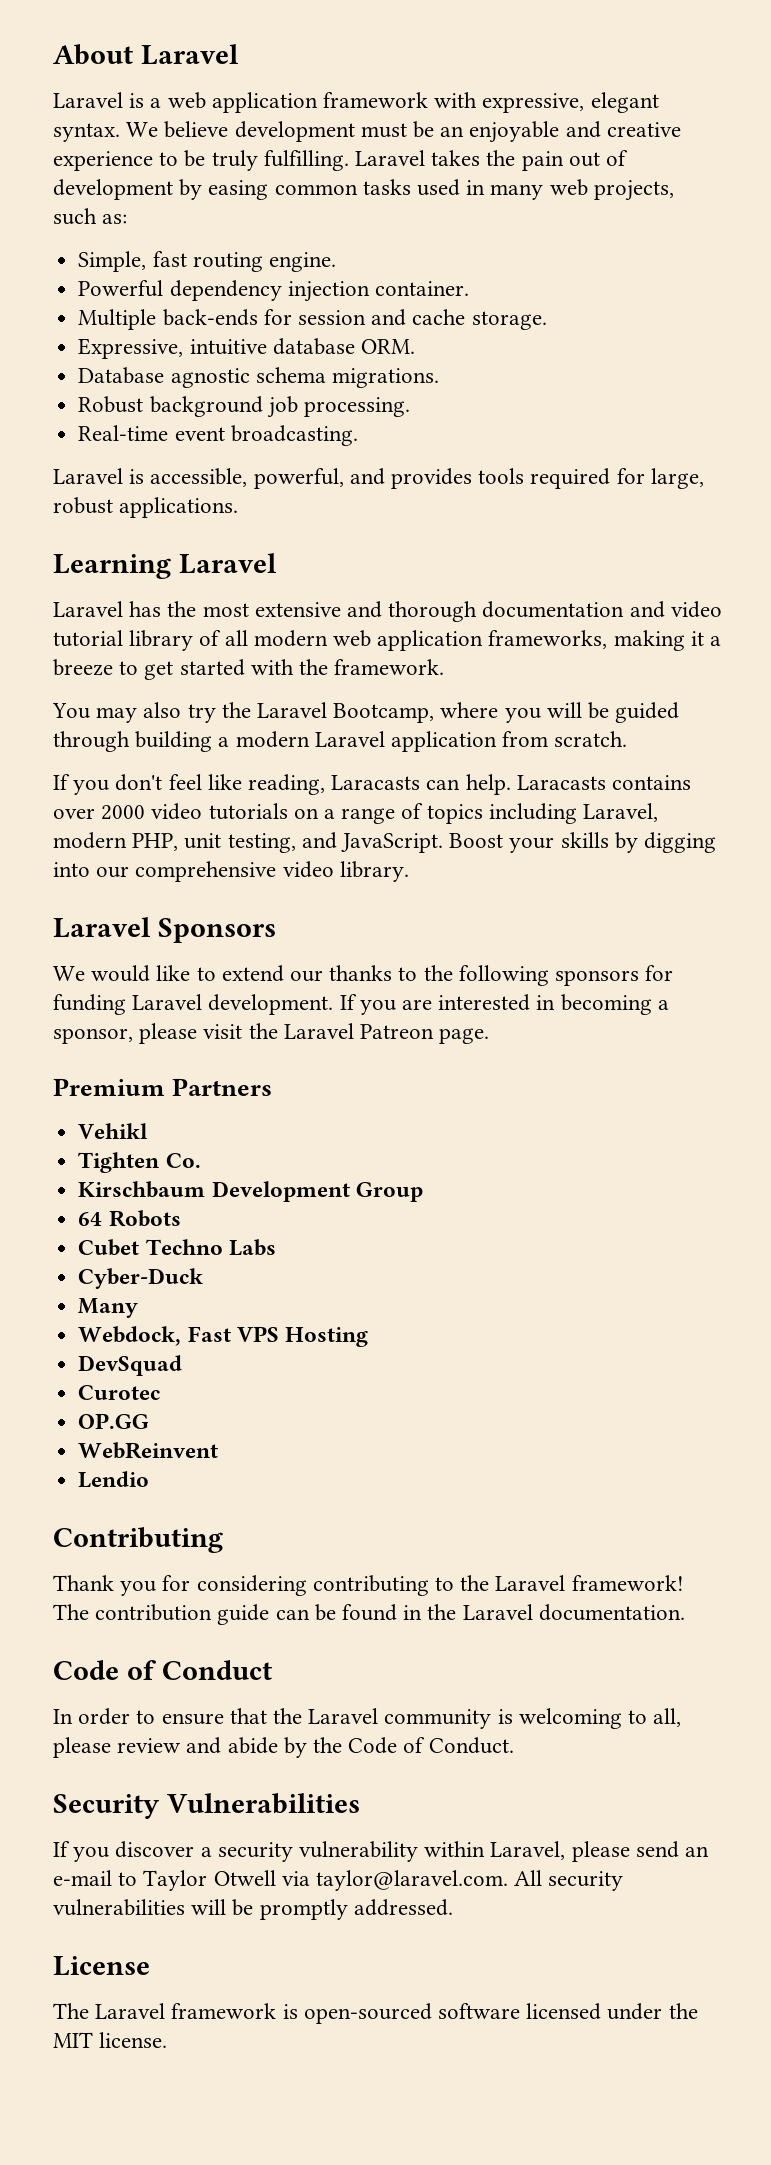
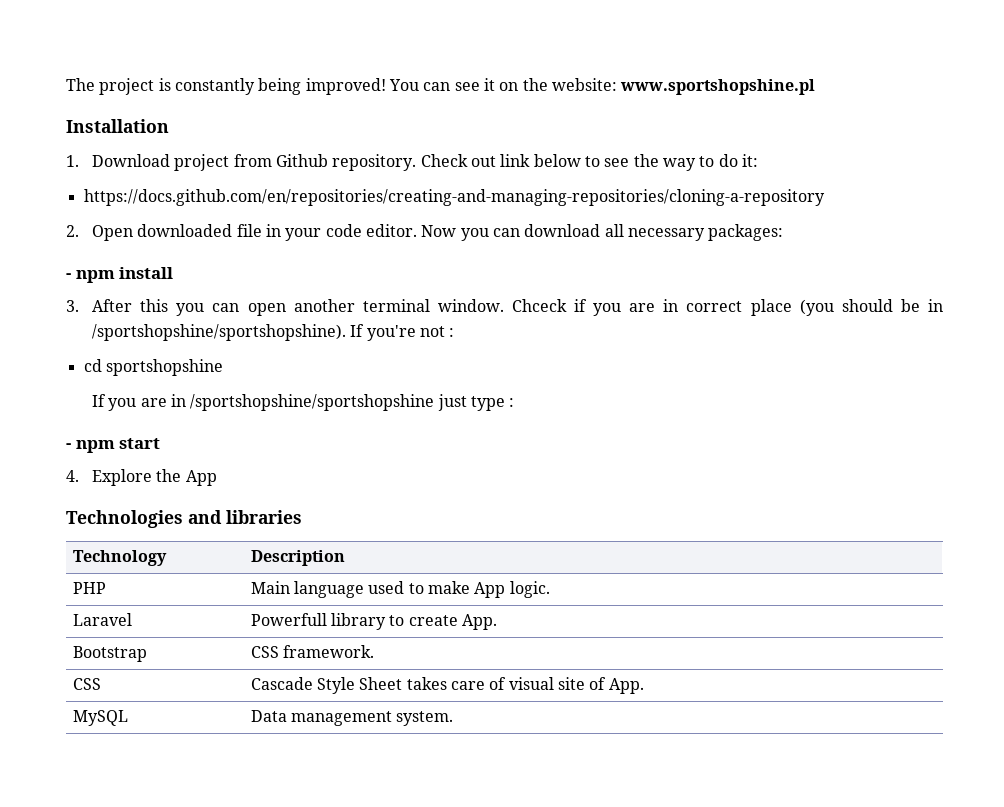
[53,44,239,65] [53,92,659,113] [53,121,681,143] [53,150,629,171] [53,179,674,201] [53,208,128,225] [78,251,336,272] [78,280,469,302] [78,309,547,330] [78,338,415,359] [78,367,439,388] [78,396,410,418] [78,425,358,446] [53,468,704,489] [53,497,239,518] [53,553,277,579] [53,601,722,622] [53,630,722,651] [53,659,445,680] [52,702,680,723] [53,731,628,752] [53,774,692,795] [53,803,659,824] [53,832,717,853] [53,861,409,882] [53,917,276,943] [53,965,674,986] [53,994,669,1015] [53,1023,490,1044] [53,1078,273,1096] [78,1123,149,1139] [78,1152,201,1173] [78,1181,423,1202] [78,1210,181,1227] [78,1239,276,1256] [78,1268,204,1289] [78,1298,139,1318] [78,1326,368,1347] [78,1355,183,1376] [78,1385,161,1400] [78,1413,150,1429] [78,1442,219,1459] [78,1471,150,1488] [53,1527,223,1553] [53,1575,684,1596] [53,1604,685,1625] [53,1660,272,1680] [53,1708,682,1729] [53,1737,514,1758] [53,1793,360,1819] [53,1841,710,1862] [53,1870,624,1891] [53,1899,453,1920] [53,1956,150,1976] [53,2003,698,2024] [53,2032,168,2048] About Laravel // Laravel is a web application framework with expressive, elegant syntax. We believe development must be an enjoyable and creative experience to be truly fulfilling. Laravel takes the pain out of development by easing common tasks used in many web projects, such as: // Simple, fast routing engine. // Powerful dependency injection container. // Multiple back-ends for session and cache storage. // Expressive, intuitive database ORM. // Database agnostic schema migrations. // Robust background job processing. // Real-time event broadcasting. // Laravel is accessible, powerful, and provides tools required for large, robust applications. // Learning Laravel // Laravel has the most extensive and thorough documentation and video tutorial library of all modern web application frameworks, making it a breeze to get started with the framework. // You may also try the Laravel Bootcamp, where you will be guided through building a modern Laravel application from scratch. // If you don't feel like reading, Laracasts can help. Laracasts contains over 2000 video tutorials on a range of topics including Laravel, modern PHP, unit testing, and JavaScript. Boost your skills by digging into our comprehensive video library. // Laravel Sponsors // We would like to extend our thanks to the following sponsors for funding Laravel development. If you are interested in becoming a sponsor, please visit the Laravel Patreon page. // Premium Partners // Vehikl // Tighten Co. // Kirschbaum Development Group // 64 Robots // Cubet Techno Labs // Cyber-Duck // Many // Webdock, Fast VPS Hosting // DevSquad // Curotec // OP.GG // WebReinvent // Lendio // Contributing // Thank you for considering contributing to the Laravel framework! The contribution guide can be found in the Laravel documentation. // Code of Conduct // In order to ensure that the Laravel community is welcoming to all, please review and abide by the Code of Conduct. // Security Vulnerabilities // If you discover a security vulnerability within Laravel, please send an e-mail to Taylor Otwell via taylor@laravel.com. All security vulnerabilities will be promptly addressed. // License // The Laravel framework is open-sourced software licensed under the MIT license. -> [66,78,816,95] [66,119,169,133] [66,154,758,171] [83,189,825,206] [66,224,784,241] [66,267,174,283] [66,299,943,316] [92,324,455,341] [83,359,223,376] [92,394,515,411] [66,438,161,453] [66,469,217,486] [66,510,302,528] [72,550,167,566] [250,550,345,566] [72,582,106,594] [250,581,550,598] [72,613,132,626] [250,613,498,630] [72,646,147,662] [250,645,375,658] [72,678,101,690] [250,677,644,694] [72,710,128,726] [250,710,454,726] The project is constantly being improved! You can see it on the website: www.sportshopshine.pl // Installation // 1. Download project from Github repository. Check out link below to see the way to do it: // https://docs.github.com/en/repositories/creating-and-managing-repositories/cloning-a-repository // 2. Open downloaded file in your code editor. Now you can download all necessary packages: // - npm install // 3. After this you can open another terminal window. Chceck if you are in correct place (you should be in /sportshopshine/sportshopshine). If you're not : // cd sportshopshine // If you are in /sportshopshine/sportshopshine just type : // - npm start // 4. Explore the App // Technologies and libraries // Technology | Description // PHP | Main language used to make App logic. // Laravel | Powerfull library to create App. // Bootstrap | CSS framework. // CSS | Cascade Style Sheet takes care of visual site of App. // MySQL | Data management system.

